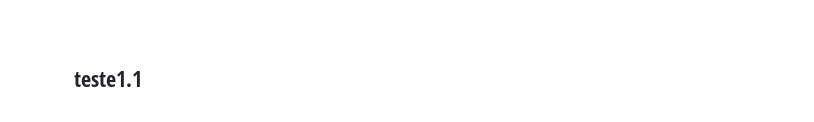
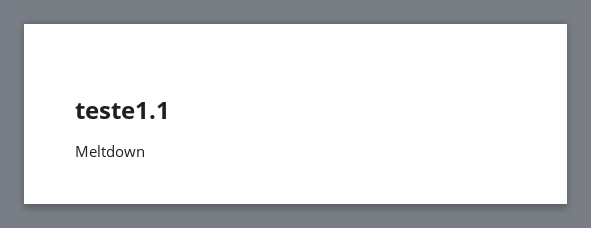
(142, 79) none -> [75,145,145,157] // Meltdown

